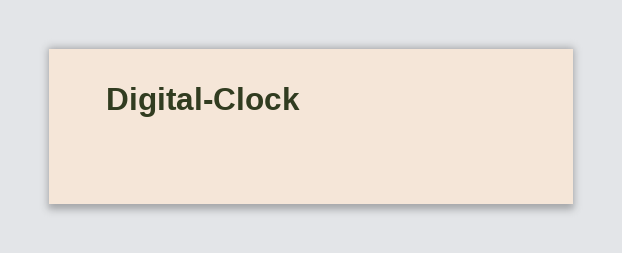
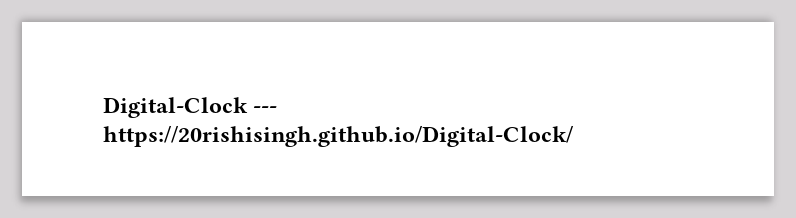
(300, 102) none -> [253,106,278,113] [103,125,574,147] --- https://20rishisingh.github.io/Digital-Clock/

